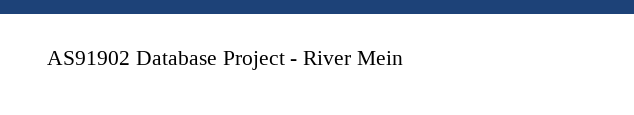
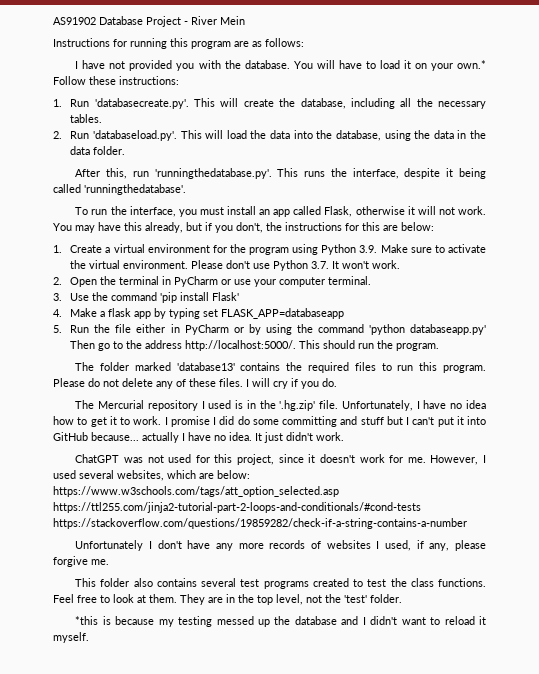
(404, 58) none -> [53,38,304,49] [75,60,487,71] [53,76,179,85] [53,98,486,109] [70,114,103,123] [53,130,487,141] [70,146,126,155] [75,168,487,179] [53,184,186,195] [75,206,487,217] [53,222,434,233] [53,244,486,255] [70,260,401,271] [53,276,372,287] [53,292,240,303] [53,308,345,319] [53,324,486,335] [70,340,440,351] [75,362,486,373] [53,378,337,389] [75,400,486,411] [53,416,486,427] [53,432,344,443] [75,454,486,465] [53,470,250,481] [53,486,339,497] [53,502,421,513] [53,518,467,529] [75,540,486,551] [53,556,109,567] [75,578,486,589] [53,594,402,605] [75,616,487,627] [53,632,89,643] // Instructions for running this program are as follows: // I have not provided you with the database. You will have to load it on your own.* Follow these instructions: // 1. Run 'databasecreate.py'. This will create the database, including all the necessary tables. // 2. Run 'databaseload.py'. This will load the data into the database, using the data in the data folder. // After this, run 'runningthedatabase.py'. This runs the interface, despite it being called 'runningthedatabase'. // To run the interface, you must install an app called Flask, otherwise it will not work. You may have this already, but if you don't, the instructions for this are below: // 1. Create a virtual environment for the program using Python 3.9. Make sure to activate the virtual environment. Please don't use Python 3.7. It won't work. // 2. Open the terminal in PyCharm or use your computer terminal. // 3. Use the command 'pip install Flask' // 4. Make a flask app by typing set FLASK_APP=databaseapp // 5. Run the file either in PyCharm or by using the command 'python databaseapp.py' Then go to the address http://localhost:5000/. This should run the program. // The folder marked 'database13' contains the required files to run this program. Please do not delete any of these files. I will cry if you do. // The Mercurial repository I used is in the '.hg.zip' file. Unfortunately, I have no idea how to get it to work. I promise I did do some committing and stuff but I can't put it into GitHub because... actually I have no idea. It just didn't work. // ChatGPT was not used for this project, since it doesn't work for me. However, I used several websites, which are below: https://www.w3schools.com/tags/att_option_selected.asp https://ttl255.com/jinja2-tutorial-part-2-loops-and-conditionals/#cond-tests https://stackoverflow.com/questions/19859282/check-if-a-string-contains-a-number // Unfortunately I don't have any more records of websites I used, if any, please forgive me. // This folder also contains several test programs created to test the class functions. Feel free to look at them. They are in the top level, not the 'test' folder. // *this is because my testing messed up the database and I didn't want to reload it myself.

